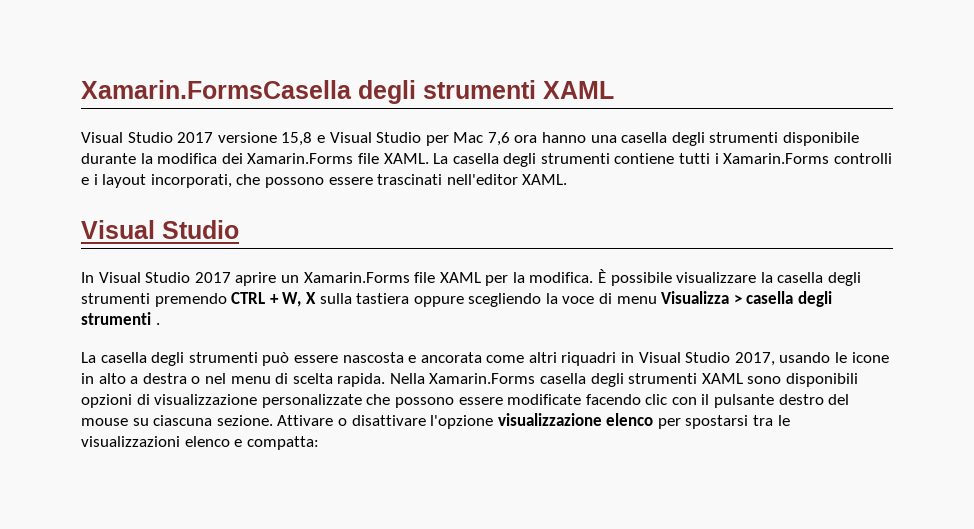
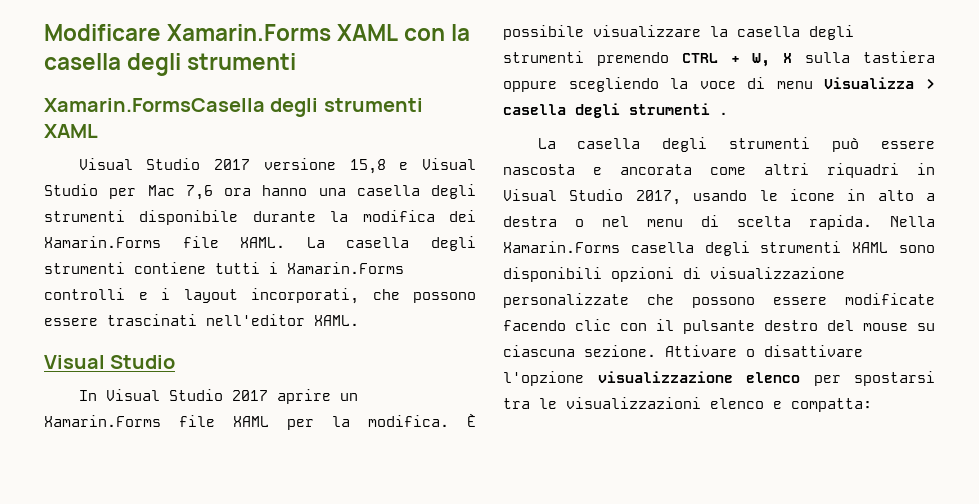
(81, 89) none -> [44,24,471,41] [44,53,297,76] Modificare Xamarin.Forms XAML con la casella degli strumenti //

